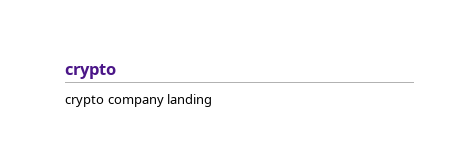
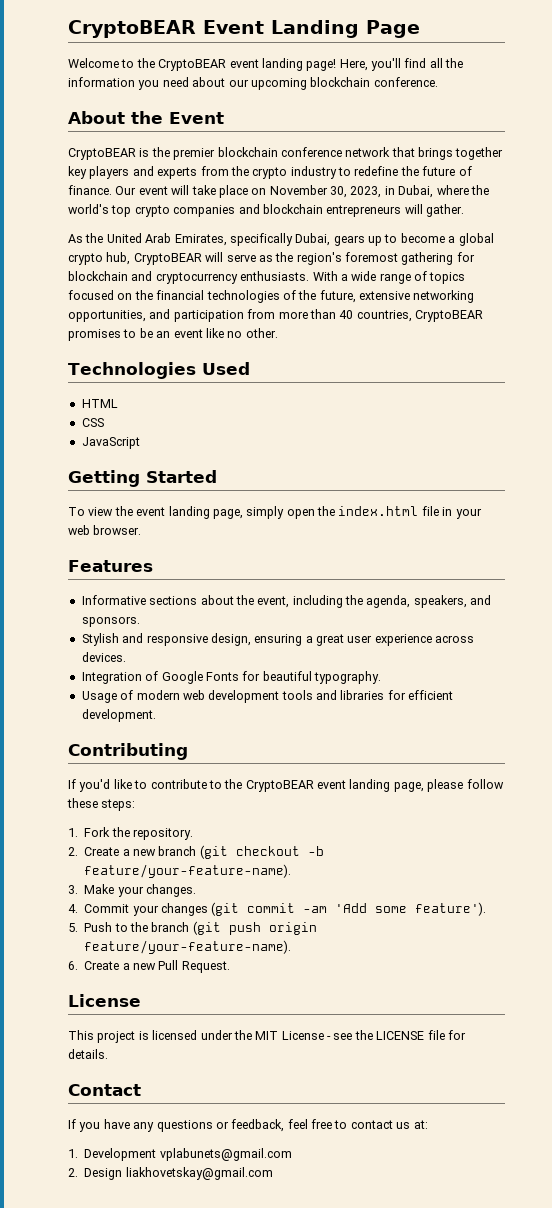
[65,64,116,79] [65,94,213,107] crypto // crypto company landing -> [68,20,420,38] [68,58,464,71] [68,77,438,90] [68,111,224,124] [68,147,504,160] [68,166,472,179] [68,185,489,198] [68,204,464,217] [68,233,494,246] [68,252,475,265] [68,271,466,284] [68,290,475,303] [68,309,483,322] [68,328,278,341] [68,362,250,379] [81,399,118,408] [81,418,104,427] [81,437,140,449] [68,470,217,487] [68,506,482,519] [68,525,142,535] [68,560,153,572] [81,595,492,608] [81,616,140,627] [81,633,475,646] [81,652,126,662] [81,671,381,684] [81,690,454,703] [81,709,156,722] [68,743,188,760] [68,779,504,792] [67,798,136,811] [68,827,194,840] [68,845,324,859] [84,864,292,878] [68,884,197,897] [68,902,487,916] [68,921,317,935] [84,940,292,954] [68,960,230,973] [68,994,141,1007] [68,1030,466,1043] [68,1049,108,1059] [68,1084,141,1096] [68,1119,428,1132] [68,1148,292,1161] [68,1167,273,1180] CryptoBEAR Event Landing Page // Welcome to the CryptoBEAR event landing page! Here, you'll find all the information you need about our upcoming blockchain conference. // About the Event // CryptoBEAR is the premier blockchain conference network that brings together key players and experts from the crypto industry to redefine the future of finance. Our event will take place on November 30, 2023, in Dubai, where the world's top crypto companies and blockchain entrepreneurs will gather. // As the United Arab Emirates, specifically Dubai, gears up to become a global crypto hub, CryptoBEAR will serve as the region's foremost gathering for blockchain and cryptocurrency enthusiasts. With a wide range of topics focused on the financial technologies of the future, extensive networking opportunities, and participation from more than 40 countries, CryptoBEAR promises to be an event like no other. // Technologies Used // HTML // CSS // JavaScript // Getting Started // To view the event landing page, simply open the index.html file in your web browser. // Features // Informative sections about the event, including the agenda, speakers, and sponsors. // Stylish and responsive design, ensuring a great user experience across devices. // Integration of Google Fonts for beautiful typography. // Usage of modern web development tools and libraries for efficient development. // Contributing // If you'd like to contribute to the CryptoBEAR event landing page, please follow these steps: // 1. Fork the repository. // 2. Create a new branch (git checkout -b feature/your-feature-name). // 3. Make your changes. // 4. Commit your changes (git commit -am 'Add some feature'). // 5. Push to the branch (git push origin feature/your-feature-name). // 6. Create a new Pull Request. // License // This project is licensed under the MIT License - see the LICENSE file for details. // Contact // If you have any questions or feedback, feel free to contact us at: // 1. Development vplabunets@gmail.com // 2. Design liakhovetskay@gmail.com

